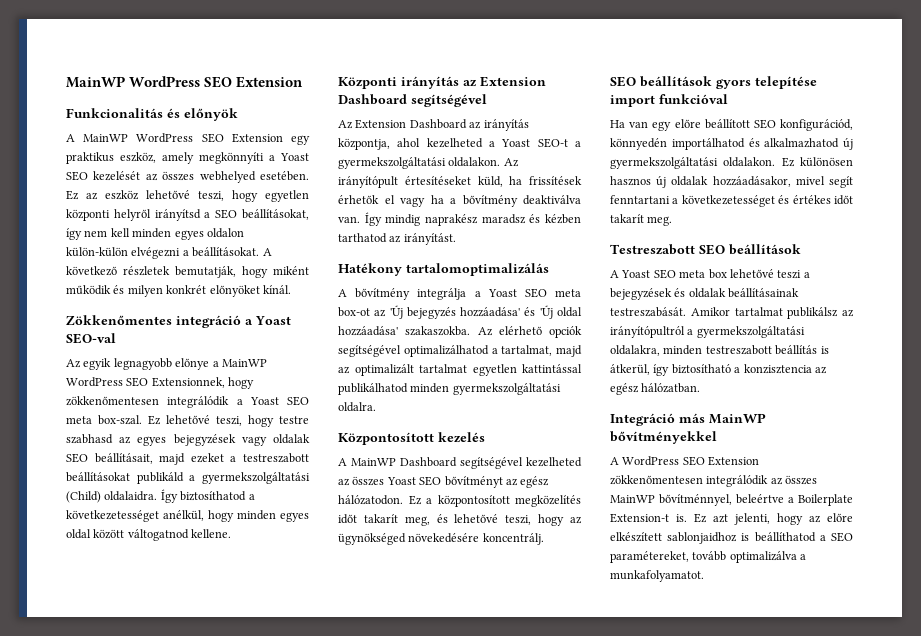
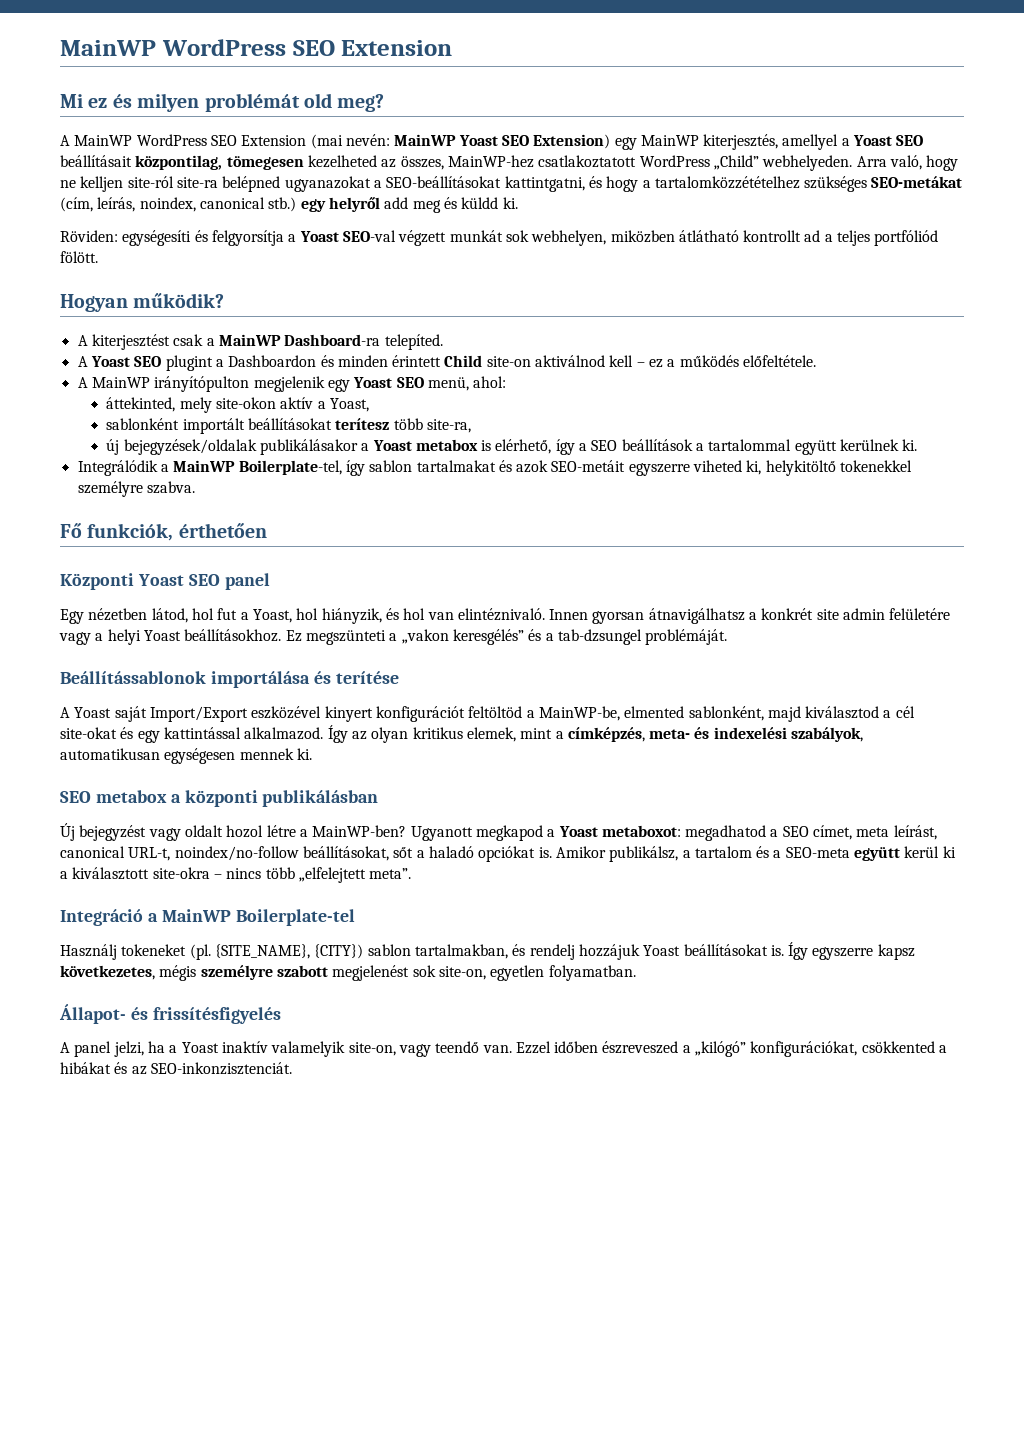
[66,108,238,121] Funkcionalitás és előnyök -> [60,93,385,112] Mi ez és milyen problémát old meg?
[291,135,310,145] [66,152,309,164] [66,171,309,183] [66,190,309,202] [66,209,309,221] [66,228,244,240] [66,247,272,259] [66,266,309,278] [66,285,291,297] [66,315,291,328] [66,333,116,344] [66,358,267,370] [66,377,255,389] [66,396,309,408] [66,415,309,427] [66,434,310,446] [66,453,309,465] [66,472,310,484] [66,489,255,503] [66,510,309,522] [66,529,232,541] [338,76,546,89] [338,94,487,107] [338,119,529,131] [338,138,581,150] [338,157,519,169] [338,176,582,188] [338,195,581,207] [338,212,581,226] [338,233,456,245] [338,263,549,276] [338,288,581,300] [338,305,582,319] [338,326,582,338] [338,345,582,357] [338,364,582,376] [338,383,561,395] [338,402,376,412] [338,432,485,445] [338,457,582,469] [338,476,550,488] [338,495,581,507] [338,514,582,526] [338,533,544,545] [610,76,817,89] [610,94,728,107] [610,119,853,131] [610,137,853,150] [610,157,853,169] [610,175,853,188] [610,195,853,207] [610,214,673,226] [610,244,801,255] [610,269,810,279] [610,288,800,300] [610,307,854,319] [610,326,805,338] [610,345,829,356] [610,364,827,376] [610,383,701,395] [610,413,766,426] [610,431,717,444] [610,456,760,466] [610,475,818,487] [610,494,853,506] [610,513,853,525] [610,532,853,544] [610,551,807,563] [610,570,704,582] egy praktikus eszköz, amely megkönnyíti a Yoast SEO kezelését az összes webhelyed esetében. Ez az eszköz lehetővé teszi, hogy egyetlen központi helyről irányítsd a SEO beállításokat, így nem kell minden egyes oldalon külön-külön elvégezni a beállításokat. A következő részletek bemutatják, hogy miként működik és milyen konkrét előnyöket kínál. // Zökkenőmentes integráció a Yoast SEO-val // Az egyik legnagyobb előnye a MainWP WordPress SEO Extensionnek, hogy zökkenőmentesen integrálódik a Yoast SEO meta box-szal. Ez lehetővé teszi, hogy testre szabhasd az egyes bejegyzések vagy oldalak SEO beállításait, majd ezeket a testreszabott beállításokat publikáld a gyermekszolgáltatási (Child) oldalaidra. Így biztosíthatod a következetességet anélkül, hogy minden egyes oldal között váltogatnod kellene. // Központi irányítás az Extension Dashboard segítségével // Az Extension Dashboard az irányítás központja, ahol kezelheted a Yoast SEO-t a gyermekszolgáltatási oldalakon. Az irányítópult értesítéseket küld, ha frissítések érhetők el vagy ha a bővítmény deaktiválva van. Így mindig naprakész maradsz és kézben tarthatod az irányítást. // Hatékony tartalomoptimalizálás // A bővítmény integrálja a Yoast SEO meta box-ot az 'Új bejegyzés hozzáadása' és 'Új oldal hozzáadása' szakaszokba. Az elérhető opciók segítségével optimalizálhatod a tartalmat, majd az optimalizált tartalmat egyetlen kattintással publikálhatod minden gyermekszolgáltatási oldalra. // Központosított kezelés // A MainWP Dashboard segítségével kezelheted az összes Yoast SEO bővítményt az egész hálózatodon. Ez a központosított megközelítés időt takarít meg, és lehetővé teszi, hogy az ügynökséged növekedésére koncentrálj. // SEO beállítások gyors telepítése import funkcióval // Ha van egy előre beállított SEO konfigurációd, könnyedén importálhatod és alkalmazhatod új gyermekszolgáltatási oldalakon. Ez különösen hasznos új oldalak hozzáadásakor, mivel segít fenntartani a következetességet és értékes időt takarít meg. // Testreszabott SEO beállítások // A Yoast SEO meta box lehetővé teszi a bejegyzések és oldalak beállításainak testreszabását. Amikor tartalmat publikálsz az irányítópultról a gyermekszolgáltatási oldalakra, minden testreszabott beállítás is átkerül, így biztosítható a konzisztencia az egész hálózatban. // Integráció más MainWP bővítményekkel // A WordPress SEO Extension zökkenőmentesen integrálódik az összes MainWP bővítménnyel, beleértve a Boilerplate Extension-t is. Ez azt jelenti, hogy az előre elkészített sablonjaidhoz is beállíthatod a SEO paramétereket, tovább optimalizálva a munkafolyamatot. -> [310,134,924,150] [60,155,959,171] [60,176,963,192] [60,197,518,213] [60,230,939,246] [60,251,98,263] [60,293,225,312] [77,334,443,350] [77,355,817,371] [77,376,507,392] [106,397,369,413] [106,418,471,434] [106,439,918,455] [77,460,913,476] [77,481,195,497] [60,523,267,541] [60,573,270,590] [60,608,951,624] [59,629,728,645] [60,671,399,688] [60,706,915,722] [60,725,864,743] [60,748,312,764] [60,790,379,807] [60,823,937,841] [60,846,956,862] [60,867,412,883] [60,909,355,926] [60,942,915,960] [60,965,636,981] [59,1004,281,1024] [60,1041,948,1057] [60,1062,292,1075] (mai nevén: MainWP Yoast SEO Extension) egy MainWP kiterjesztés, amellyel a Yoast SEO beállításait központilag, tömegesen kezelheted az összes, MainWP-hez csatlakoztatott WordPress „Child” webhelyeden. Arra való, hogy ne kelljen site-ról site-ra belépned ugyanazokat a SEO-beállításokat kattintgatni, és hogy a tartalomközzétételhez szükséges SEO-metákat (cím, leírás, noindex, canonical stb.) egy helyről add meg és küldd ki. // Röviden: egységesíti és felgyorsítja a Yoast SEO-val végzett munkát sok webhelyen, miközben átlátható kontrollt ad a teljes portfóliód fölött. // Hogyan működik? // A kiterjesztést csak a MainWP Dashboard-ra telepíted. // A Yoast SEO plugint a Dashboardon és minden érintett Child site-on aktiválnod kell – ez a működés előfeltétele. // A MainWP irányítópulton megjelenik egy Yoast SEO menü, ahol: // áttekinted, mely site-okon aktív a Yoast, // sablonként importált beállításokat terítesz több site-ra, // új bejegyzések/oldalak publikálásakor a Yoast metabox is elérhető, így a SEO beállítások a tartalommal együtt kerülnek ki. // Integrálódik a MainWP Boilerplate-tel, így sablon tartalmakat és azok SEO-metáit egyszerre viheted ki, helykitöltő tokenekkel személyre szabva. // Fő funkciók, érthetően // Központi Yoast SEO panel // Egy nézetben látod, hol fut a Yoast, hol hiányzik, és hol van elintéznivaló. Innen gyorsan átnavigálhatsz a konkrét site admin felületére vagy a helyi Yoast beállításokhoz. Ez megszünteti a „vakon keresgélés” és a tab-dzsungel problémáját. // Beállítássablonok importálása és terítése // A Yoast saját Import/Export eszközével kinyert konfigurációt feltöltöd a MainWP-be, elmented sablonként, majd kiválasztod a cél site-okat és egy kattintással alkalmazod. Így az olyan kritikus elemek, mint a címképzés, meta- és indexelési szabályok, automatikusan egységesen mennek ki. // SEO metabox a központi publikálásban // Új bejegyzést vagy oldalt hozol létre a MainWP-ben? Ugyanott megkapod a Yoast metaboxot: megadhatod a SEO címet, meta leírást, canonical URL-t, noindex/no-follow beállításokat, sőt a haladó opciókat is. Amikor publikálsz, a tartalom és a SEO-meta együtt kerül ki a kiválasztott site-okra – nincs több „elfelejtett meta”. // Integráció a MainWP Boilerplate-tel // Használj tokeneket (pl. {SITE_NAME}, {CITY}) sablon tartalmakban, és rendelj hozzájuk Yoast beállításokat is. Így egyszerre kapsz következetes, mégis személyre szabott megjelenést sok site-on, egyetlen folyamatban. // Állapot- és frissítésfigyelés // A panel jelzi, ha a Yoast inaktív valamelyik site-on, vagy teendő van. Ezzel időben észreveszed a „kilógó” konfigurációkat, csökkented a hibákat és az SEO-inkonzisztenciát.

